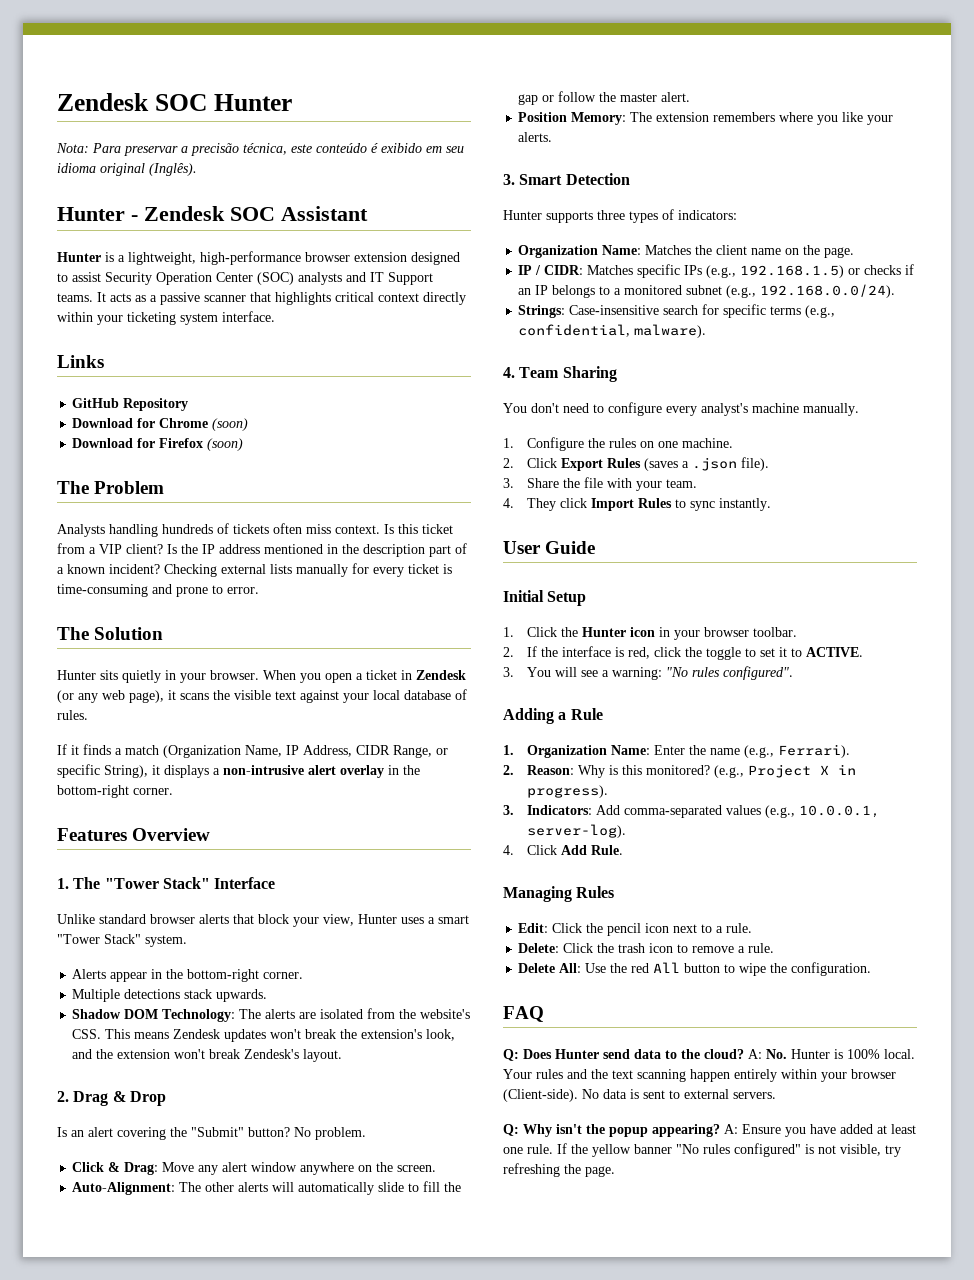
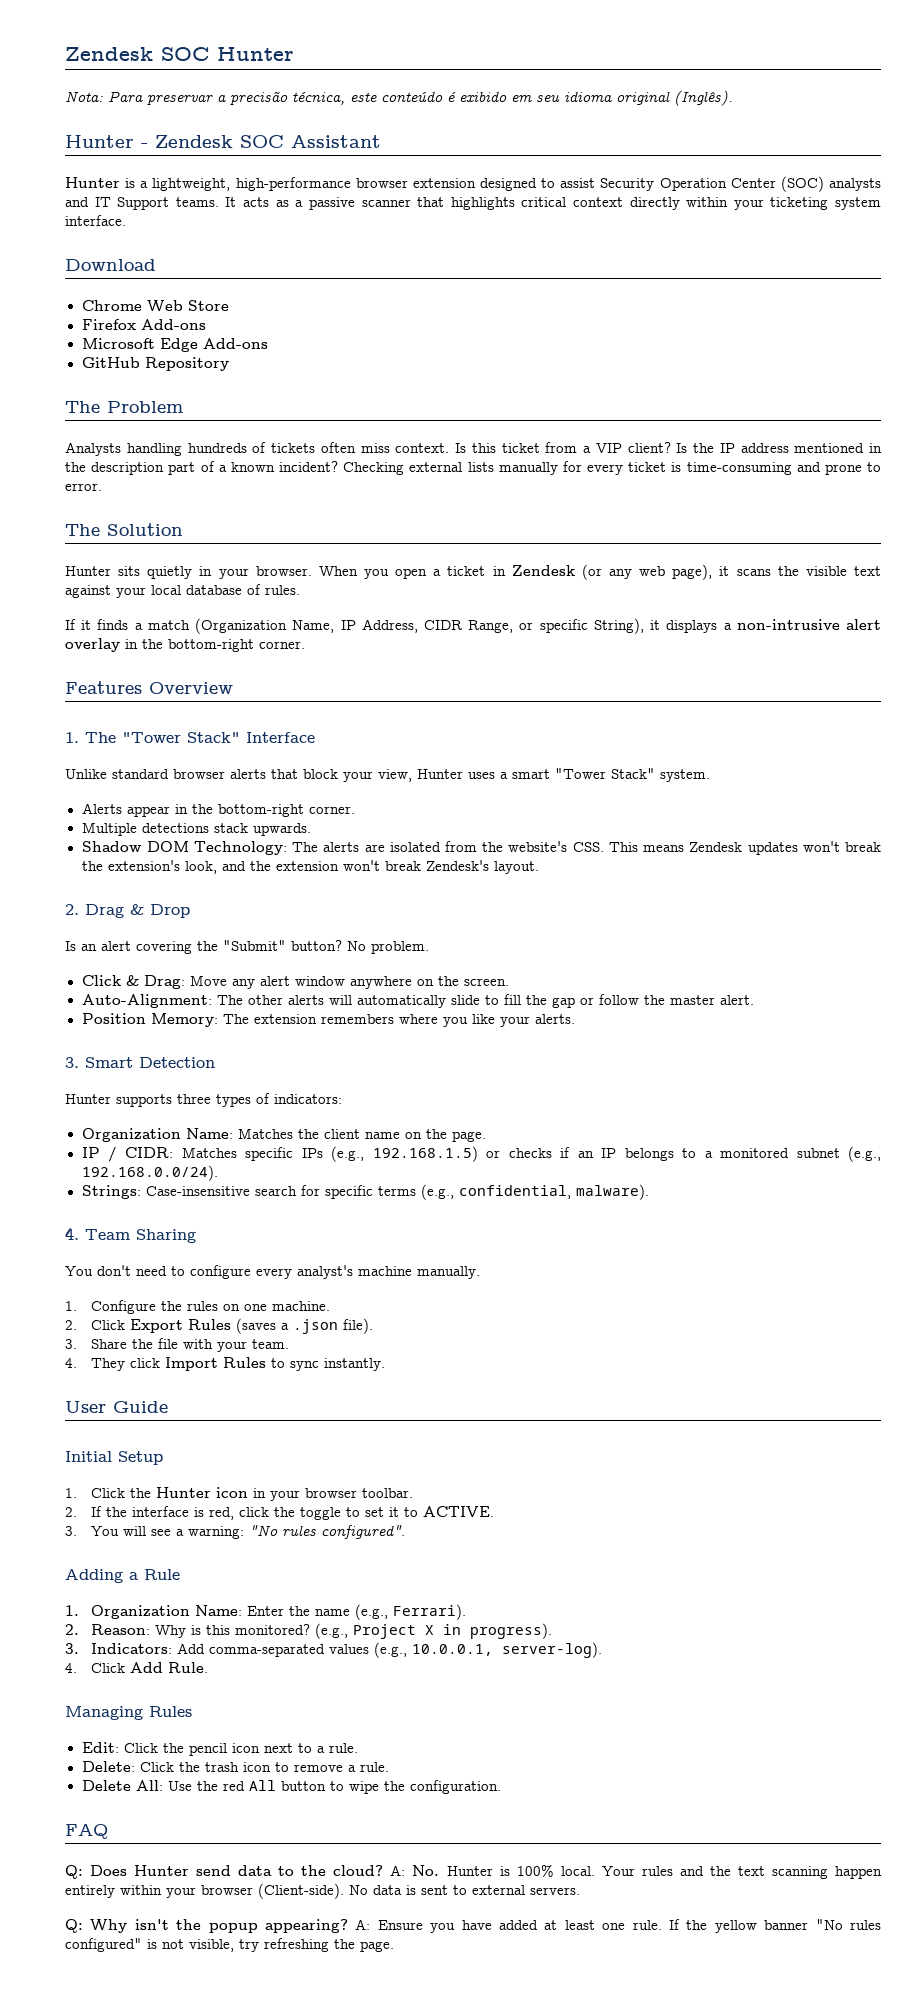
[57,355,104,368] [72,398,189,411] [72,418,249,431] [72,438,244,451] Links // GitHub Repository // Download for Chrome (soon) // Download for Firefox (soon) -> [65,259,156,271] [81,300,229,312] [81,319,206,330] [81,338,268,352] [81,357,229,371] Download // Chrome Web Store // Firefox Add-ons // Microsoft Edge Add-ons // GitHub Repository

